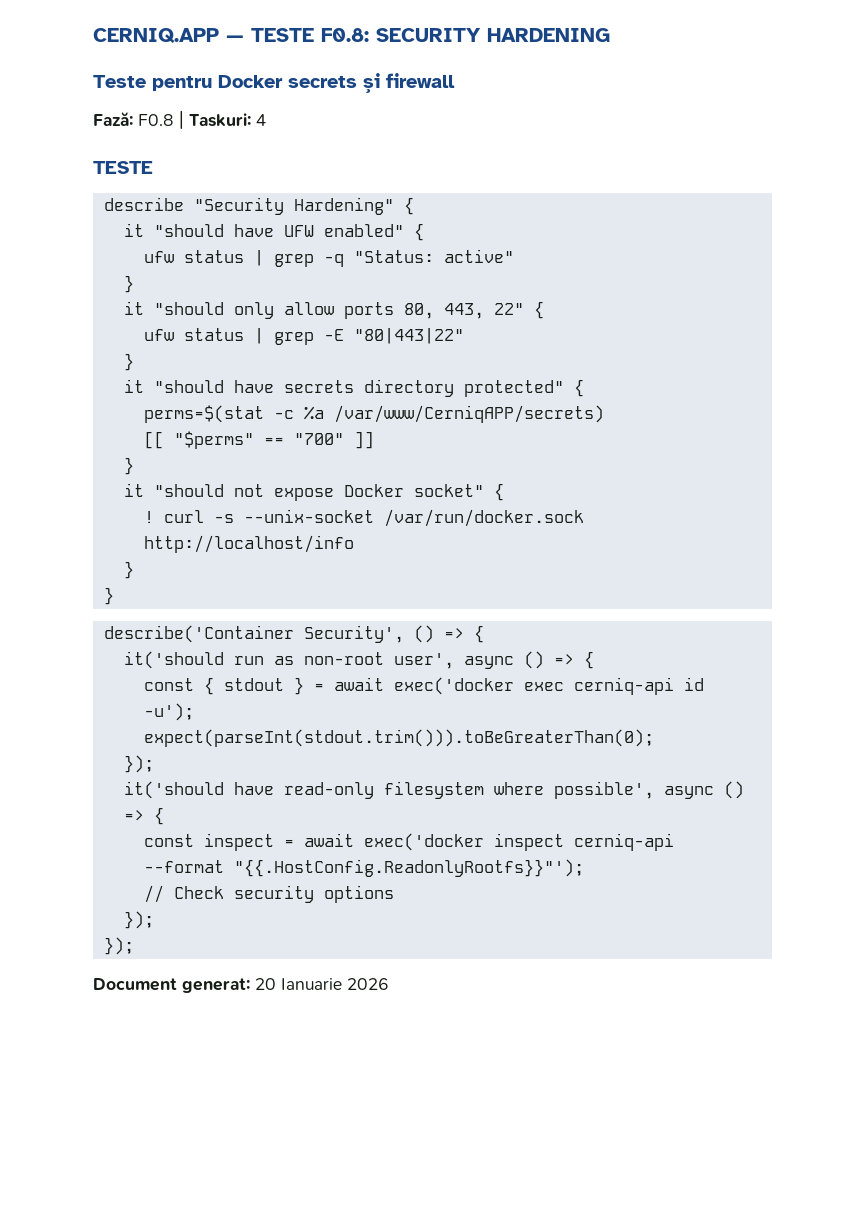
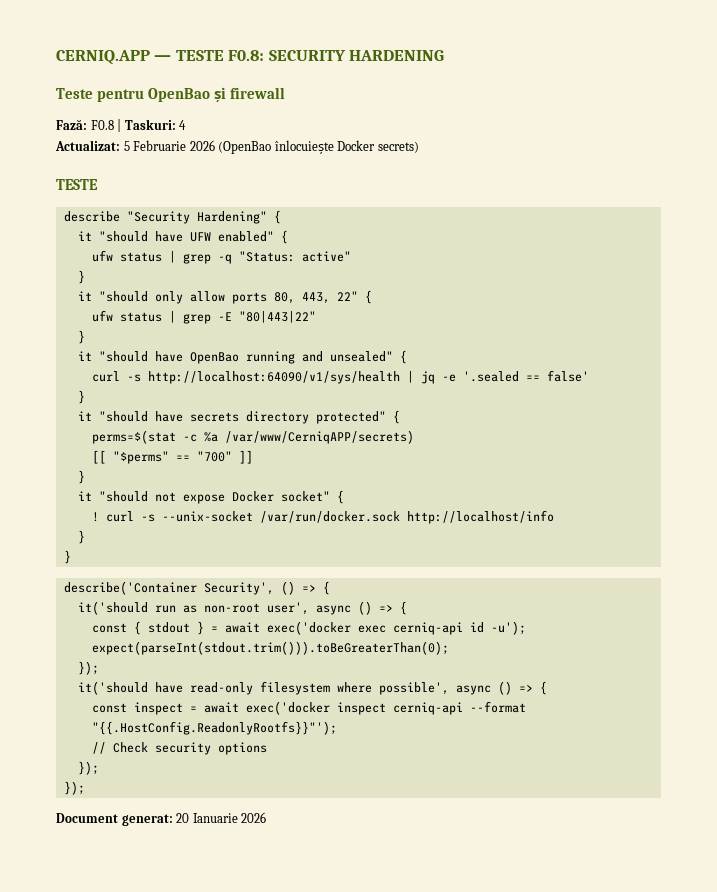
[218,75,357,88] Docker secrets -> [148,88,211,102] OpenBao
(266, 120) none -> [55,140,419,154] // Actualizat: 5 Februarie 2026 (OpenBao înlocuiește Docker secrets)
(134, 362) none -> [77,350,407,364] [91,370,589,384] [77,390,85,404] // it "should have OpenBao running and unsealed" { // curl -s http://localhost:64090/v1/sys/health | jq -e '.sealed == false' // }

